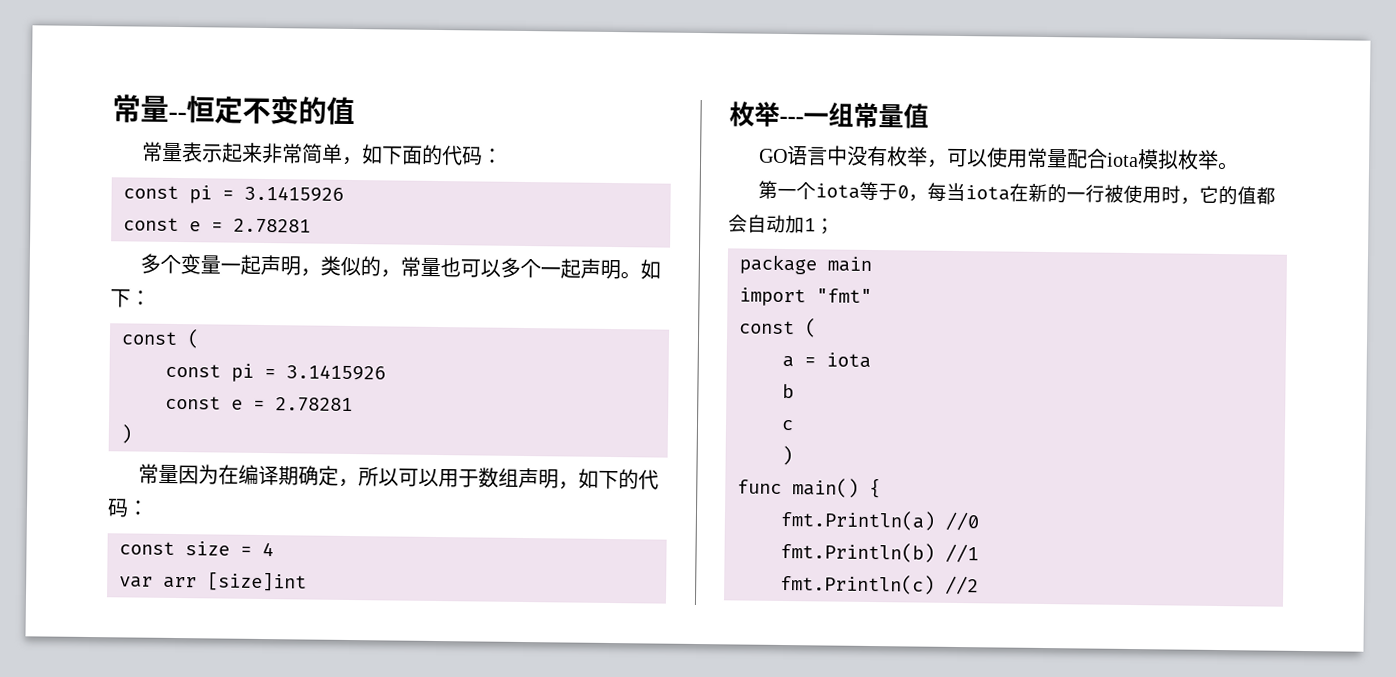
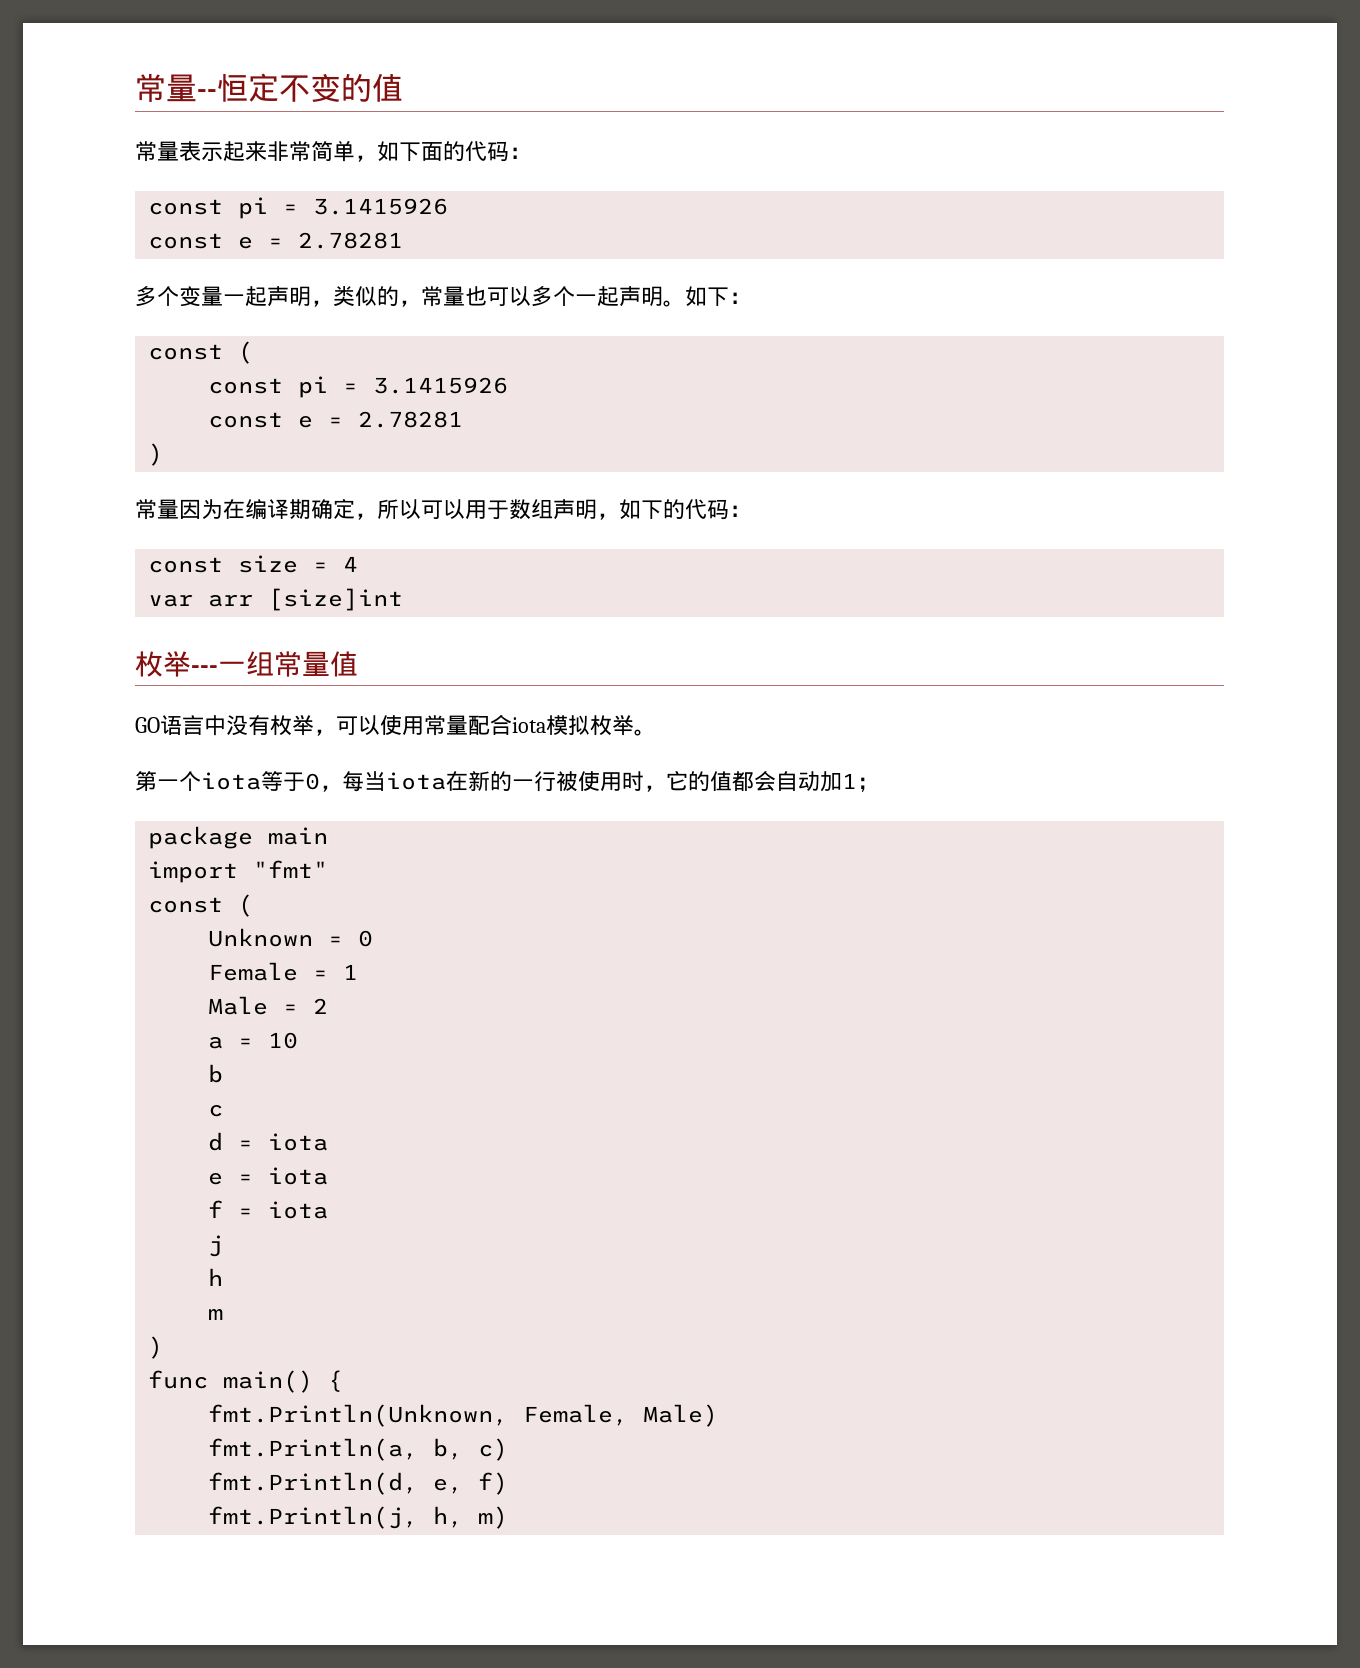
(817, 328) none -> [208,928,374,947] [208,962,359,981] [208,996,329,1015] // Unknown = 0 // Female = 1 // Male = 2
[826,352,871,368] iota -> [268,1032,299,1049] 10
[781,445,793,466] [737,477,881,499] [780,509,980,531] [780,541,979,563] [780,573,979,595] ) // func main() { // fmt.Println(a) //0 // fmt.Println(b) //1 // fmt.Println(c) //2 -> [208,1132,329,1151] [208,1167,329,1185] [208,1200,329,1219] [208,1235,224,1257] [208,1268,224,1286] [208,1309,224,1320] [148,1336,164,1359] [148,1370,344,1393] [208,1404,719,1427] [208,1438,509,1461] [208,1472,509,1495] [208,1506,509,1529] d = iota // e = iota // f = iota // j // h // m // ) // func main() { // fmt.Println(Unknown, Female, Male) // fmt.Println(a, b, c) // fmt.Println(d, e, f) // fmt.Println(j, h, m)

